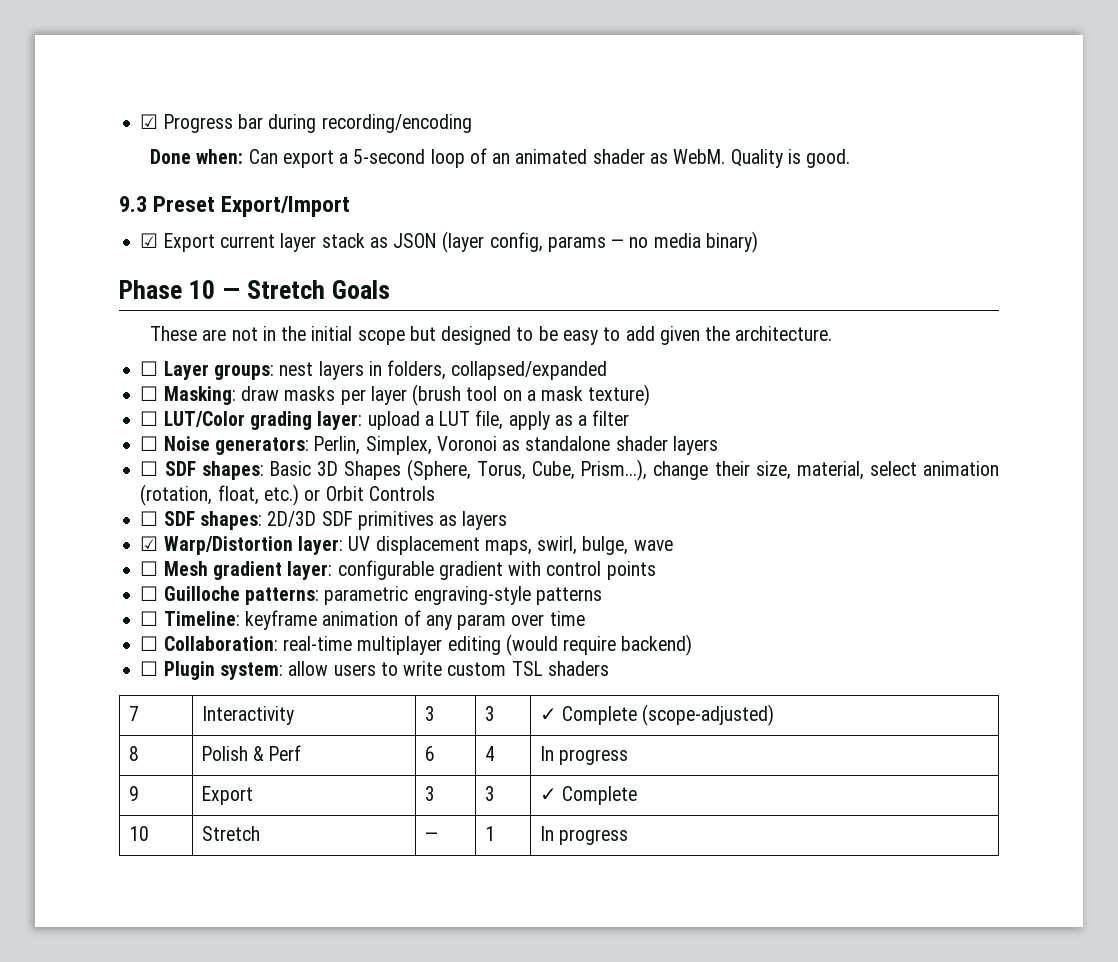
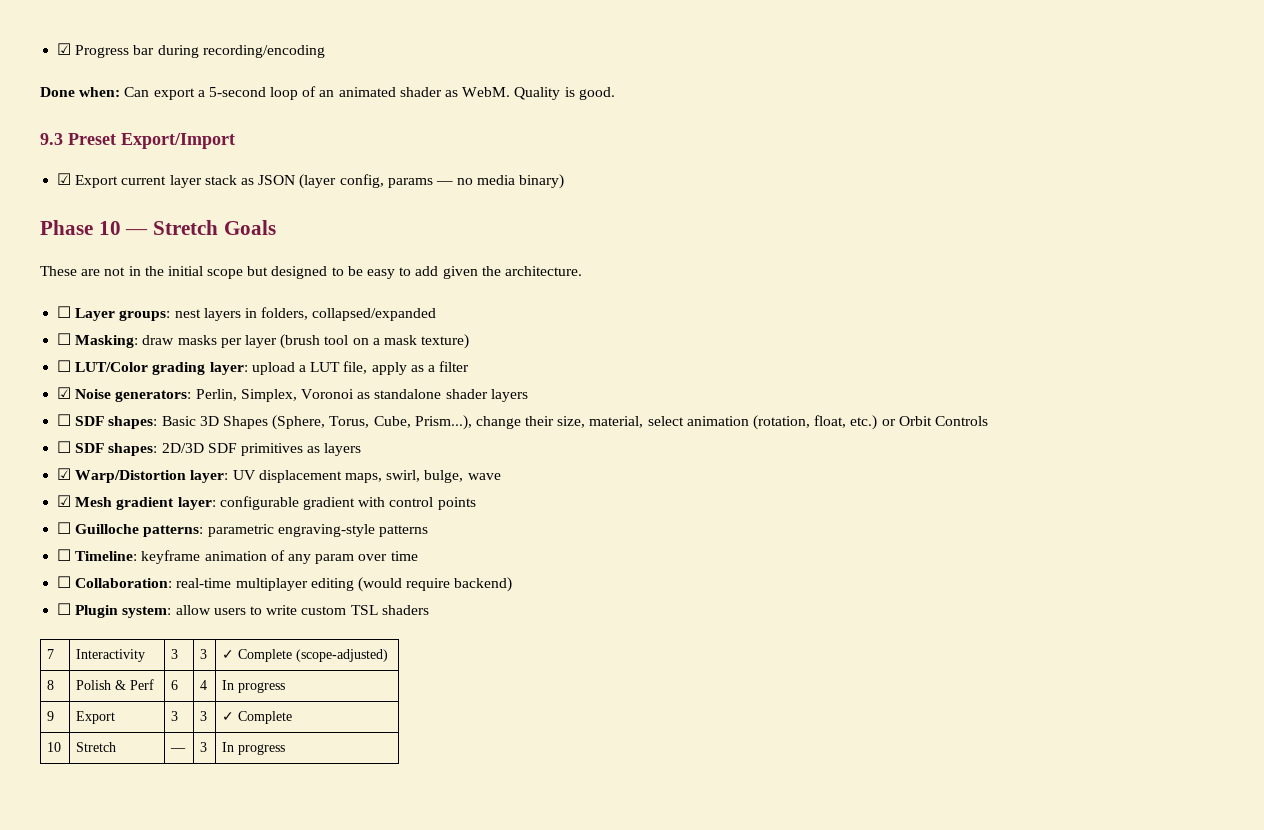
[140,436,159,451] ☐ -> [57,387,72,399] ☑
[140,561,159,576] ☐ -> [57,495,72,507] ☑
[484,826,495,841] 1 -> [200,742,208,752] 3

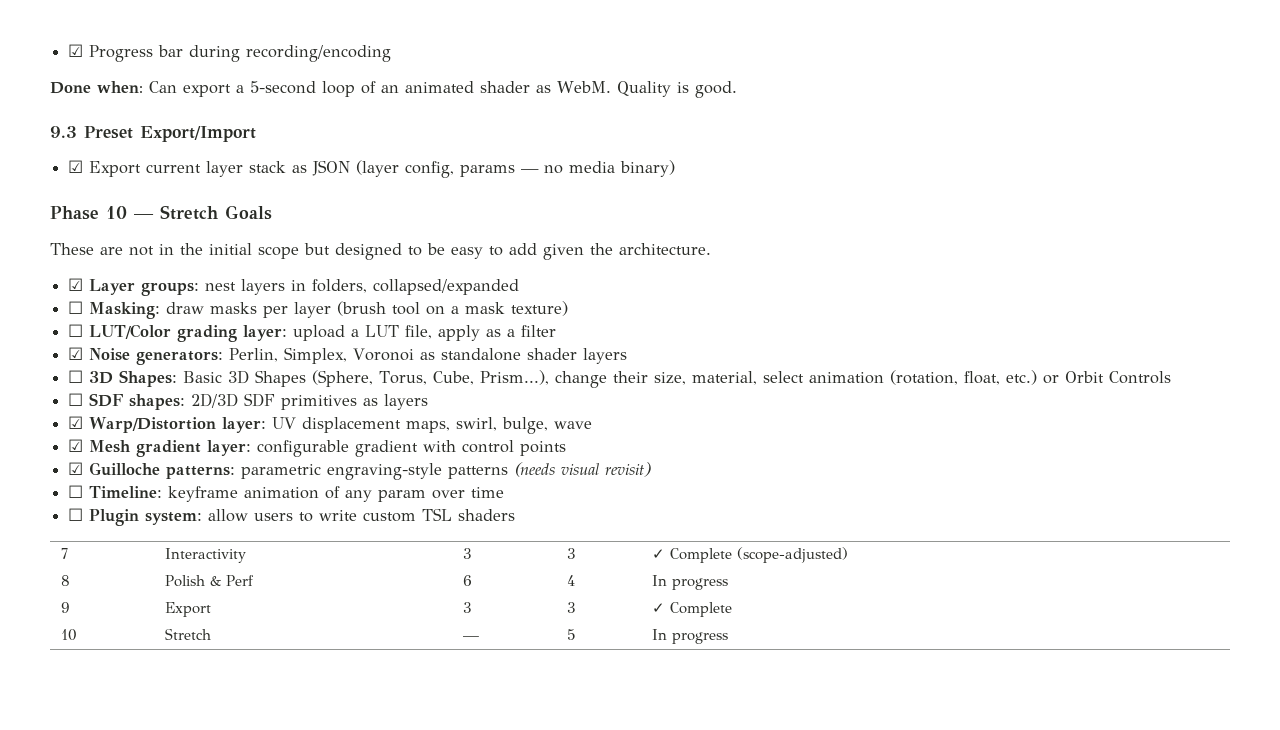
[57,306,72,318] ☐ -> [68,278,84,291] ☑
[75,416,158,429] SDF shapes: -> [89,370,178,387] 3D Shapes:
[57,522,72,534] ☐ -> [68,462,84,475] ☑
(428, 531) none -> [514,462,652,477] (needs visual revisit)
[57,576,513,592] // ☐ Collaboration: real-time multiplayer editing (would require backend) -> (505, 492) none
[200,742,208,752] 3 -> [566,629,576,640] 5

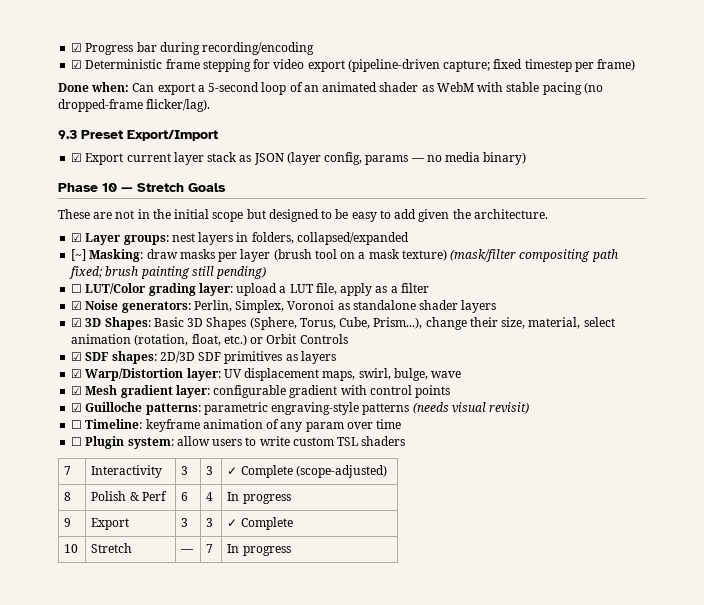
(392, 53) none -> [71,59,636,72] // ☑ Deterministic frame stepping for video export (pipeline-driven capture; fixed timestep per frame)
[557,81,737,98] WebM. Quality is good. -> [436,82,603,95] [58,99,211,112] WebM with stable pacing (no dropped-frame flicker/lag).
[68,301,84,314] ☐ -> [71,249,87,261] [~]
(569, 308) none -> [450,249,618,262] [69,266,267,279] (mask/filter compositing path fixed; brush painting still pending)
[68,370,84,383] ☐ -> [71,318,83,327] ☑
[68,393,84,406] ☐ -> [71,352,83,361] ☑
[566,629,576,640] 5 -> [206,544,214,553] 7

